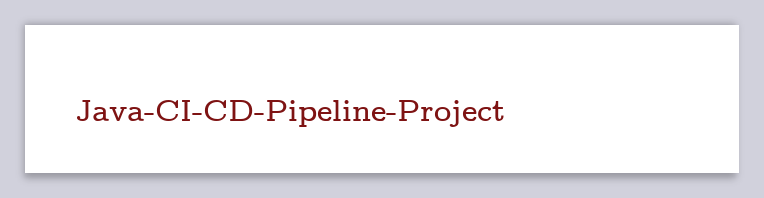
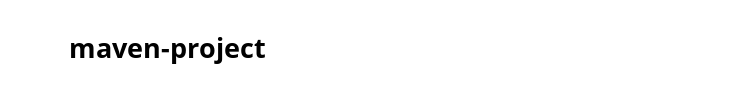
[75,100,505,127] Java-CI-CD-Pipeline-Project -> [69,37,266,64] maven-project

